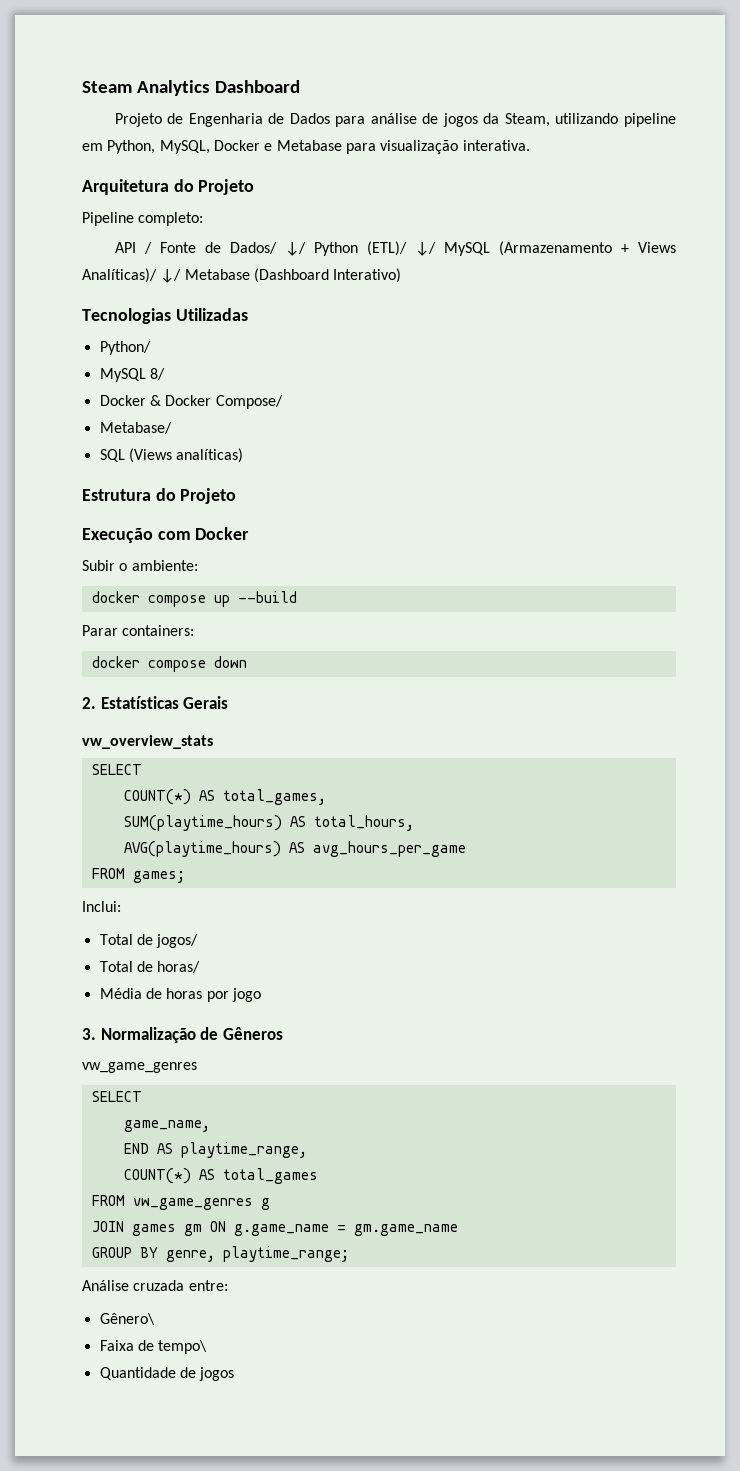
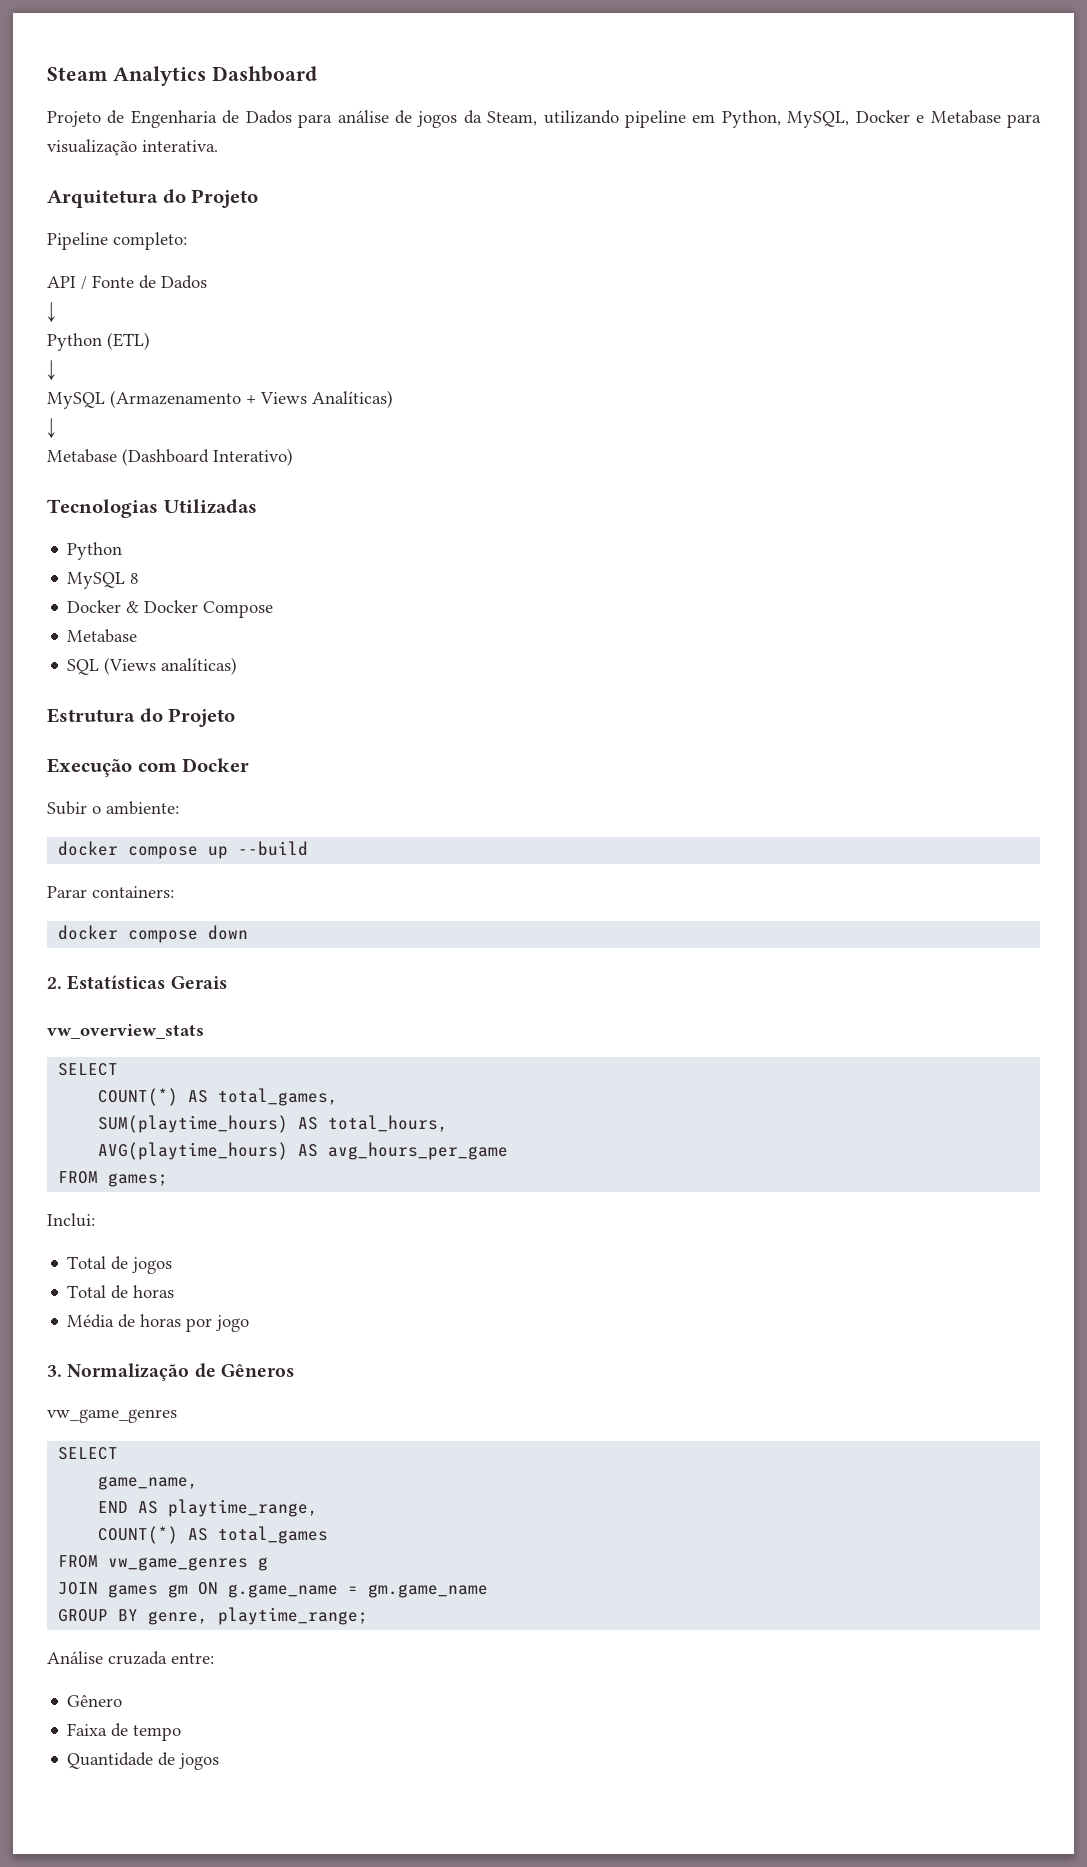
[229,241,436,256] Dados/ ↓/ Python (ETL)/ ↓/ -> [161,275,207,289] [47,302,56,322] [47,332,150,351] [47,360,56,380] Dados // ↓ // Python (ETL) // ↓ //
[82,268,182,283] Analíticas)/ ↓/ -> [312,390,393,408] [47,418,56,438] Analíticas) // ↓ //
[99,341,151,355] [99,368,165,382] Python/ // MySQL 8/ -> [67,542,123,560] [67,572,140,589] Python // MySQL 8
[215,395,283,409] [99,422,172,434] Compose/ // Metabase/ -> [203,601,274,618] [67,629,138,643] Compose // Metabase
[156,934,199,948] [99,961,201,973] jogos/ // Total de horas/ -> [132,1257,173,1274] [67,1285,175,1299] jogos // Total de horas
[99,1313,155,1325] Gênero\ -> [67,1694,123,1707] Gênero
[158,1340,208,1354] tempo\ -> [133,1725,182,1741] tempo

